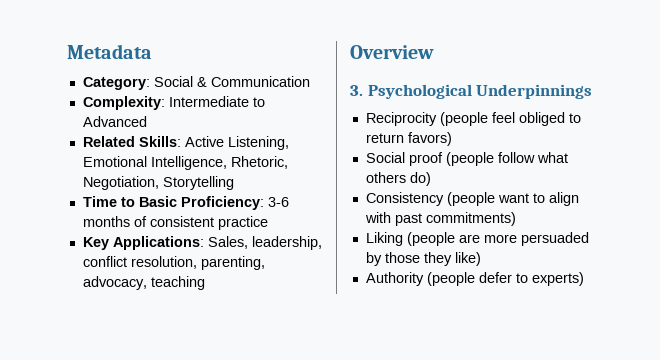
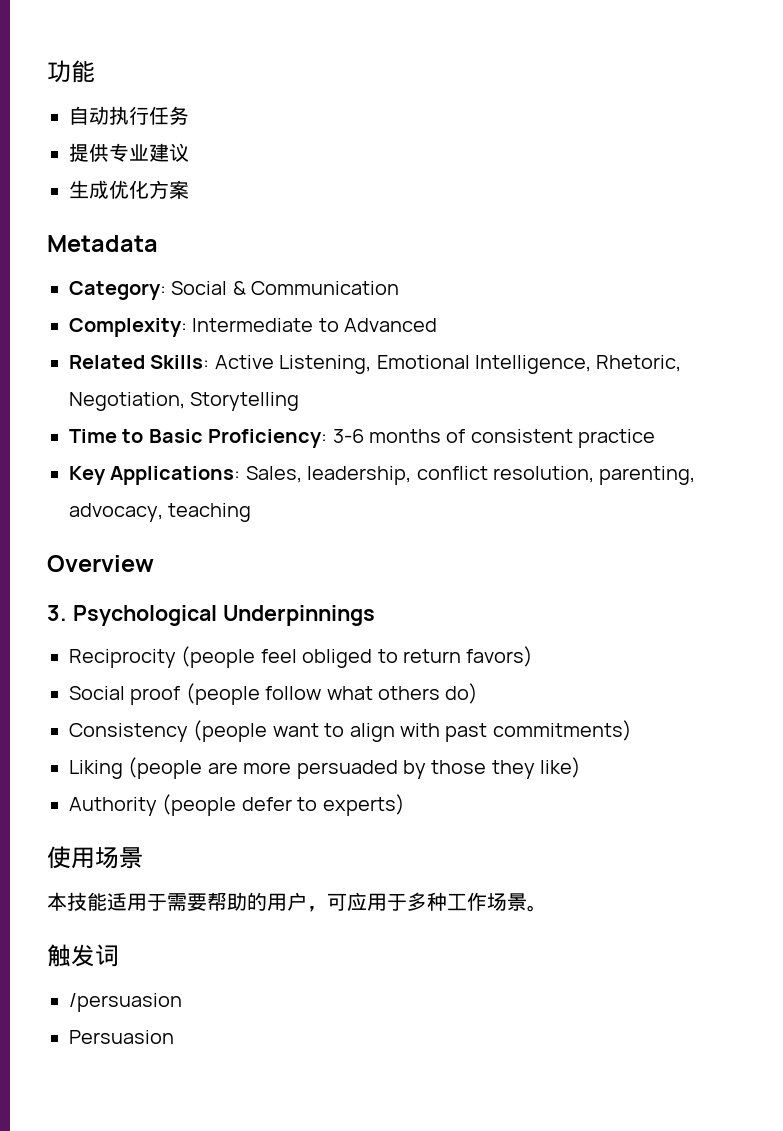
(67, 51) none -> [47,60,95,83] [69,106,189,125] [69,143,189,162] [69,180,189,199] 功能 // 自动执行任务 // 提供专业建议 // 生成优化方案 //
(584, 279) none -> [47,846,143,869] [47,892,547,912] [47,944,119,967] [69,993,182,1012] [69,1030,174,1044] // 使用场景 // 本技能适用于需要帮助的用户，可应用于多种工作场景。 // 触发词 // /persuasion // Persuasion

